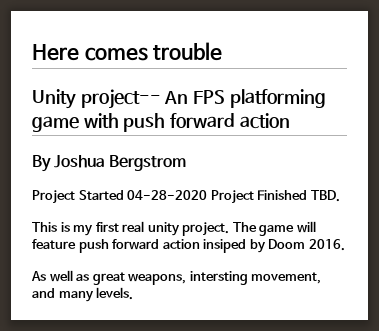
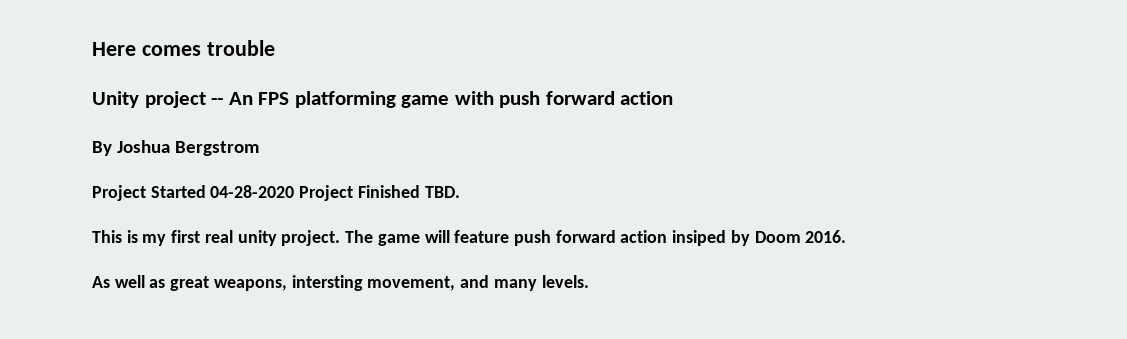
[80,89,161,109] project-- -> [144,91,224,108] project --

